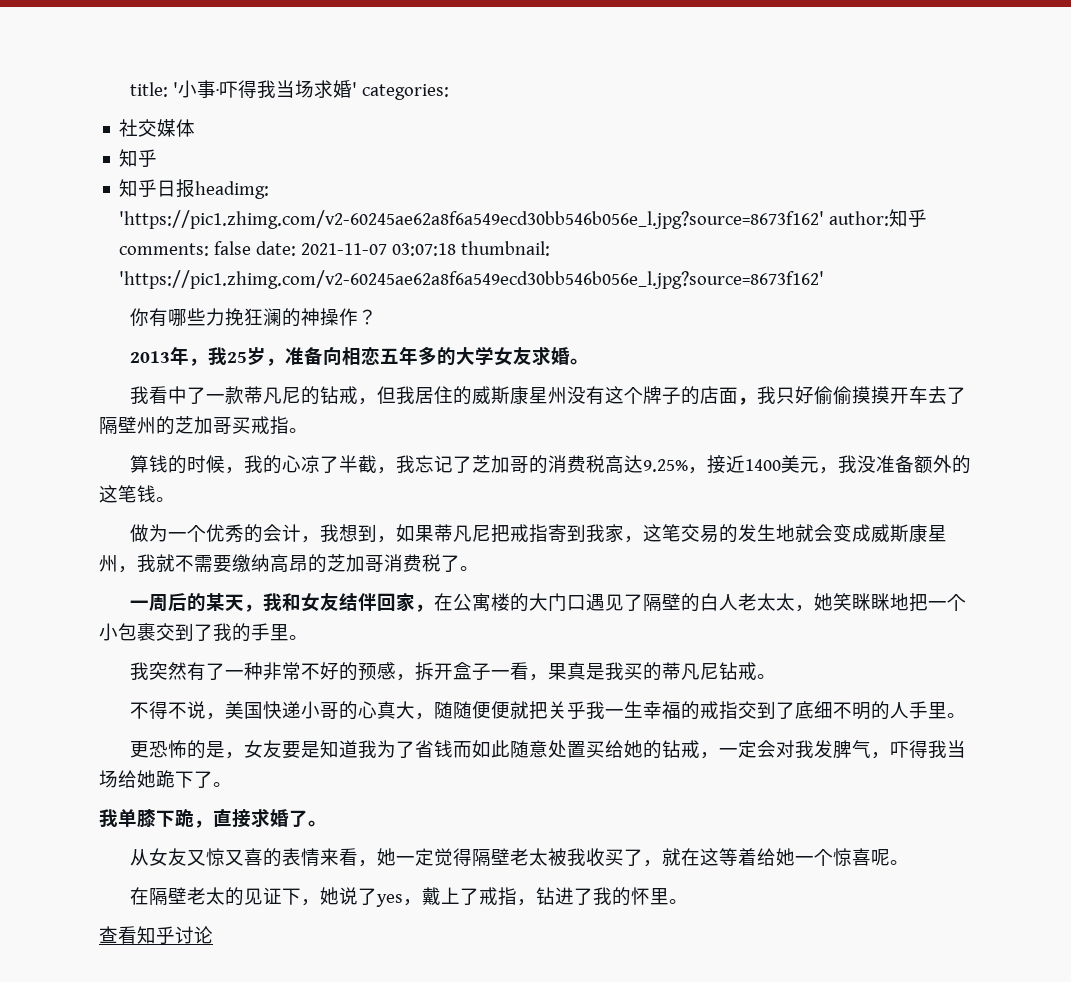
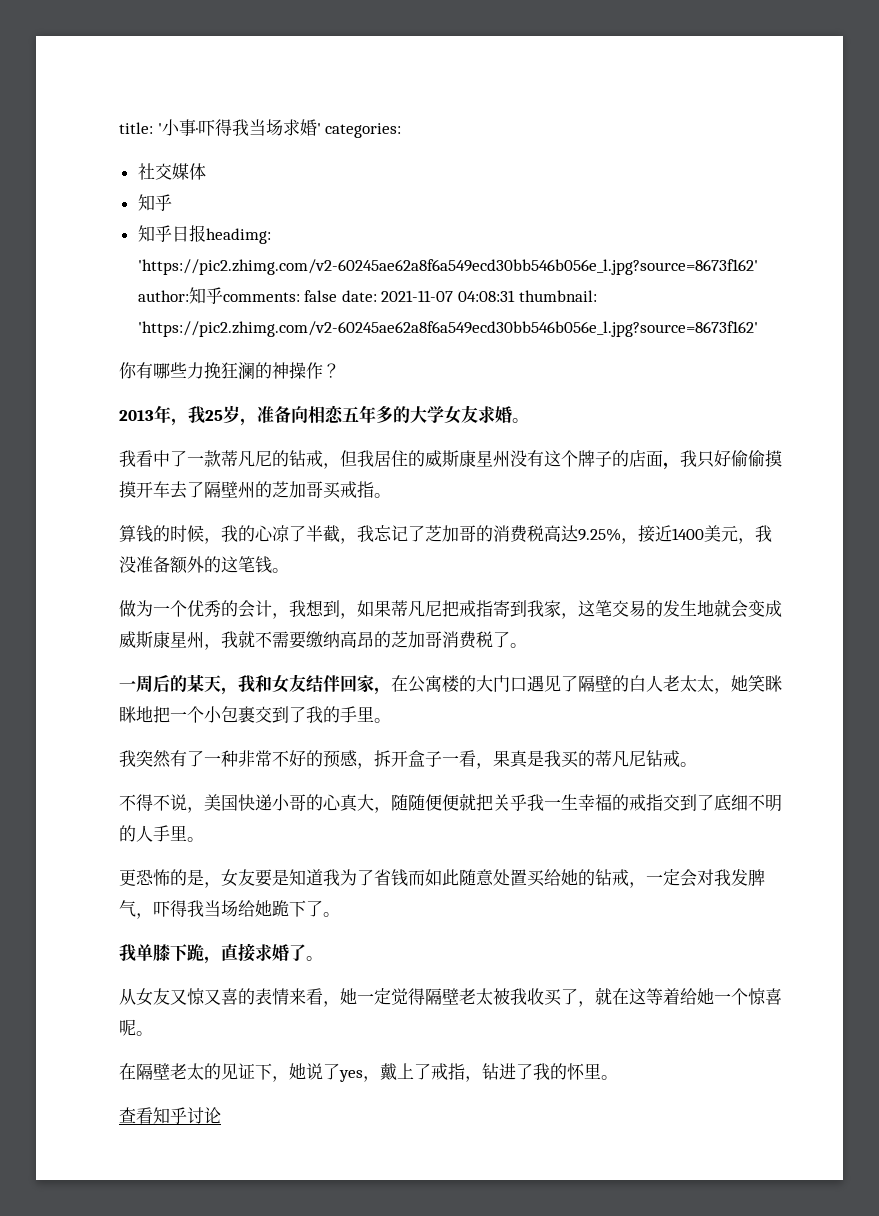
[119,210,825,229] 'https://pic1.zhimg.com/v2-60245ae62a8f6a549ecd30bb546b056e_l.jpg?source=8673f162' -> [137,259,758,275] 'https://pic2.zhimg.com/v2-60245ae62a8f6a549ecd30bb546b056e_l.jpg?source=8673f162'
[392,241,551,256] [119,270,825,289] 03:07:18 thumbnail: 'https://pic1.zhimg.com/v2-60245ae62a8f6a549ecd30bb546b056e_l.jpg?source=8673f162' -> [458,290,597,302] [137,321,758,337] 04:08:31 thumbnail: 'https://pic2.zhimg.com/v2-60245ae62a8f6a549ecd30bb546b056e_l.jpg?source=8673f162'

